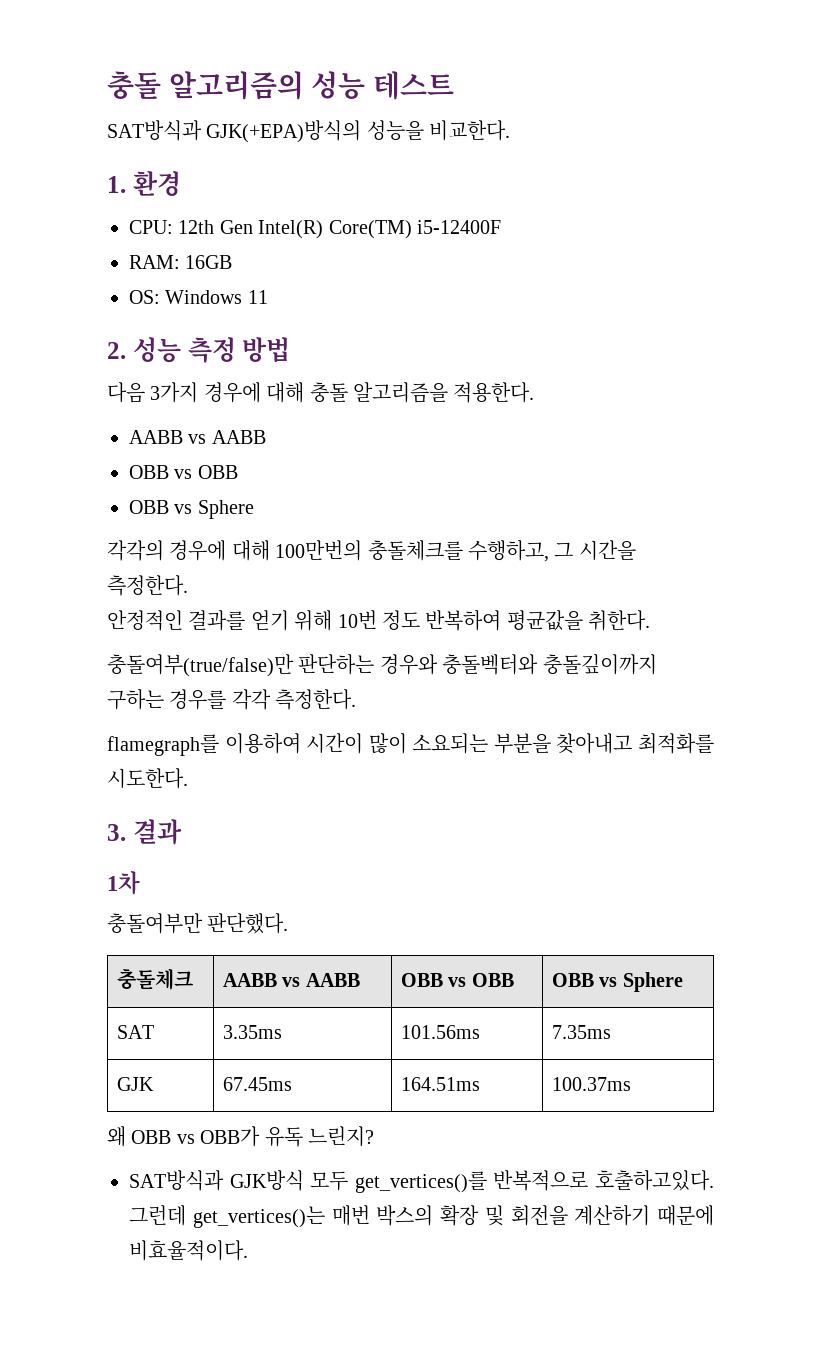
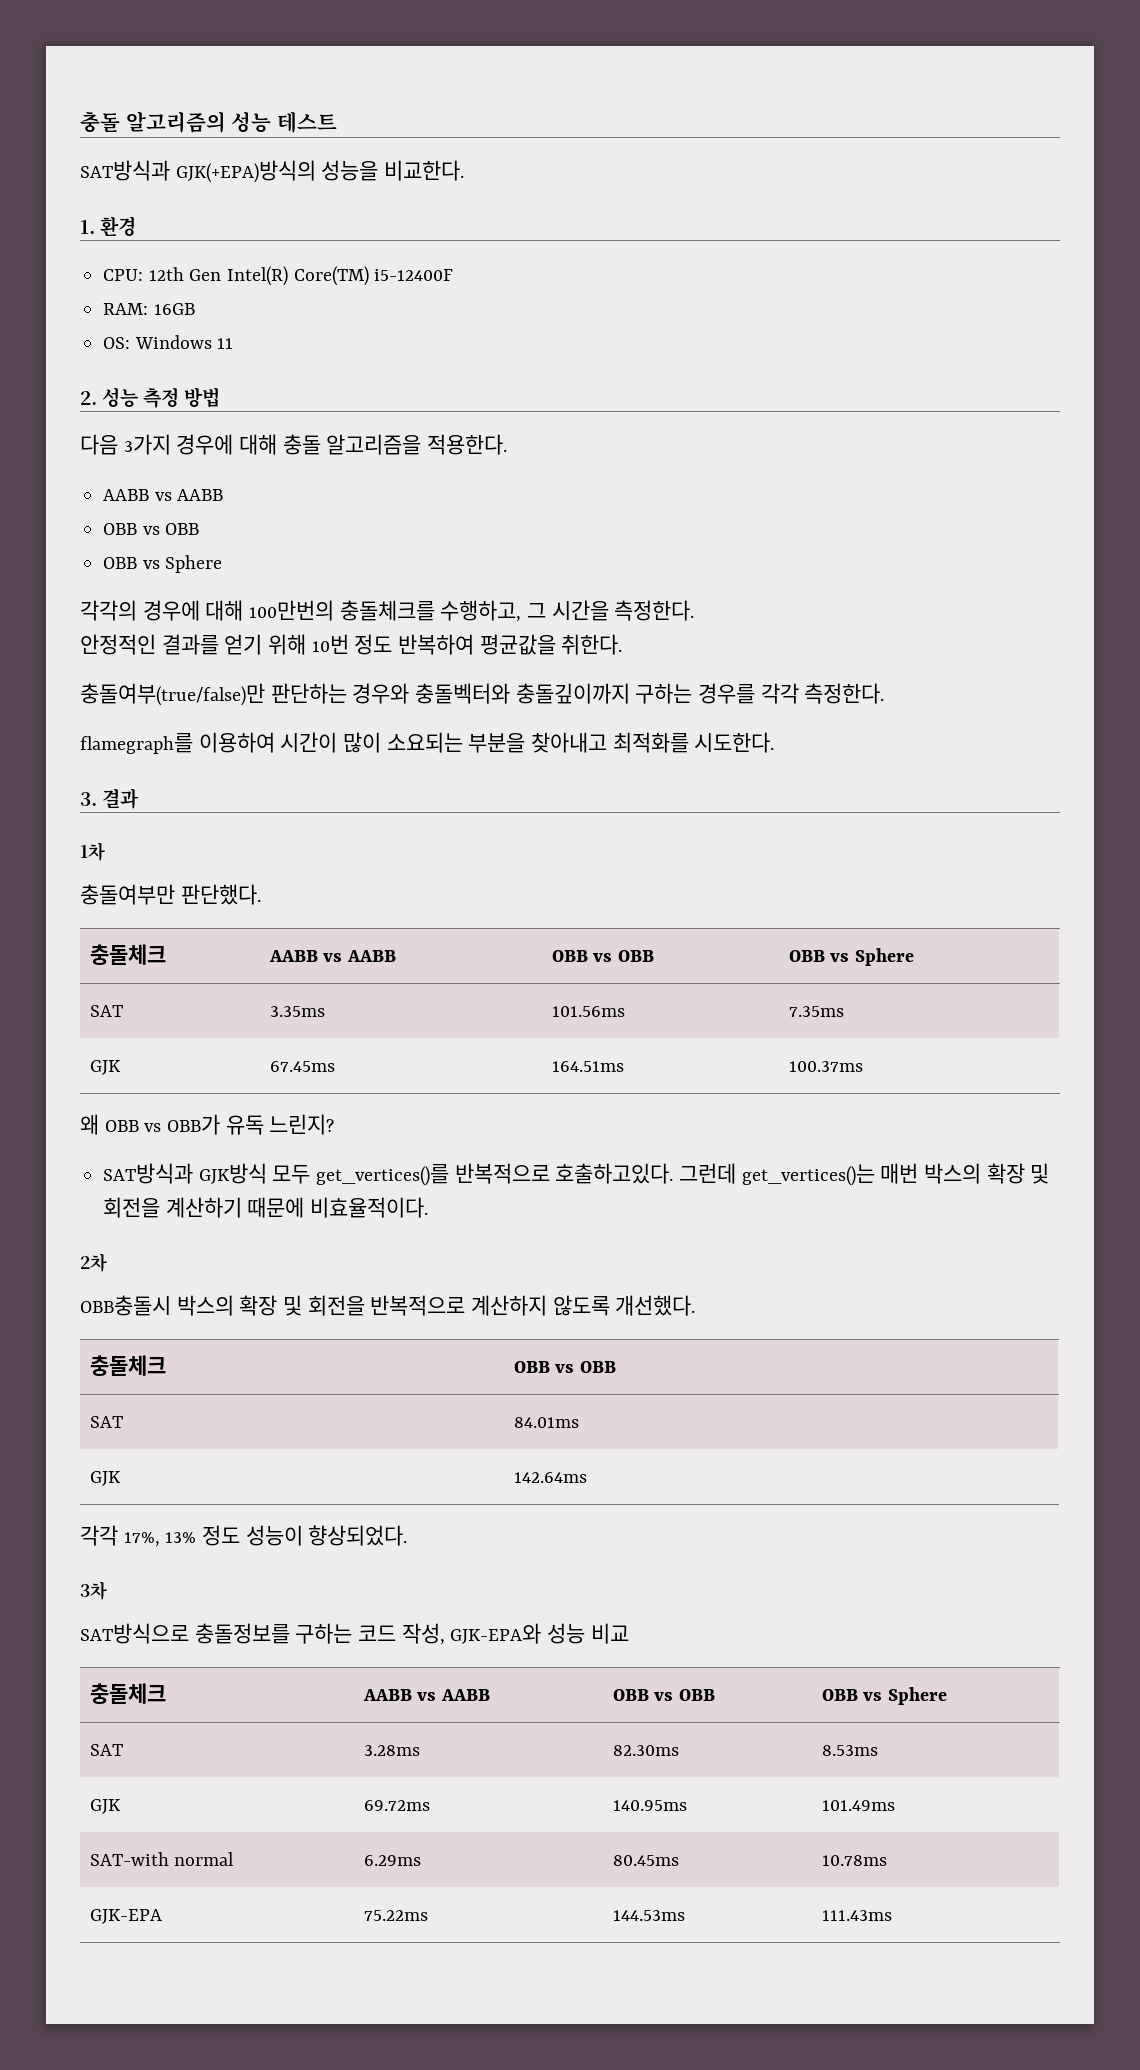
(248, 1250) none -> [80,1253,107,1272] [80,1295,696,1316] [89,1355,166,1376] [513,1361,617,1373] [89,1416,123,1428] [513,1417,579,1428] [89,1471,121,1486] [513,1472,587,1483] [80,1525,408,1547] [80,1581,107,1600] [80,1623,629,1645] [89,1683,166,1704] [362,1689,491,1701] [612,1689,716,1701] [821,1687,948,1705] [89,1744,123,1756] [363,1745,420,1756] [612,1745,679,1756] [821,1745,878,1756] [89,1799,121,1814] [363,1800,430,1811] [612,1800,687,1811] [821,1800,895,1811] [89,1852,235,1866] [363,1855,421,1866] [612,1855,679,1866] [821,1855,887,1866] [89,1909,162,1924] [363,1910,428,1921] [612,1910,685,1921] [821,1910,892,1921] // 2차 // OBB충돌시 박스의 확장 및 회전을 반복적으로 계산하지 않도록 개선했다. // 충돌체크 | OBB vs OBB // SAT | 84.01ms // GJK | 142.64ms // 각각 17%, 13% 정도 성능이 향상되었다. // 3차 // SAT방식으로 충돌정보를 구하는 코드 작성, GJK-EPA와 성능 비교 // 충돌체크 | AABB vs AABB | OBB vs OBB | OBB vs Sphere // SAT | 3.28ms | 82.30ms | 8.53ms // GJK | 69.72ms | 140.95ms | 101.49ms // SAT-with normal | 6.29ms | 80.45ms | 10.78ms // GJK-EPA | 75.22ms | 144.53ms | 111.43ms

